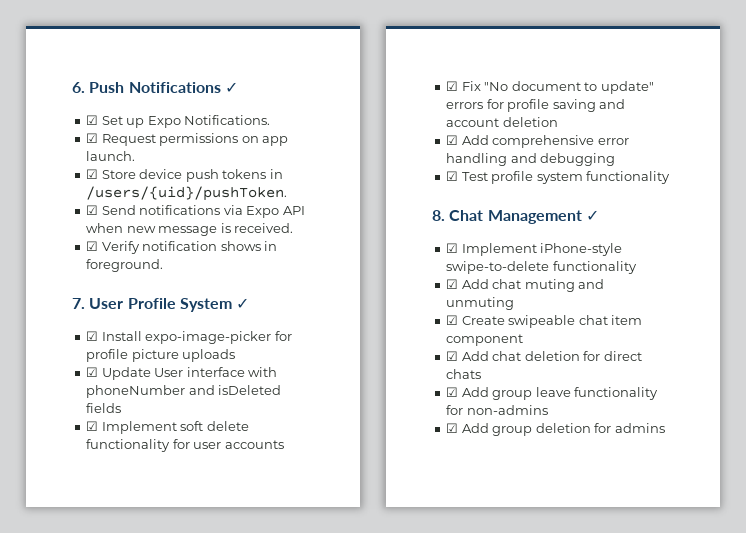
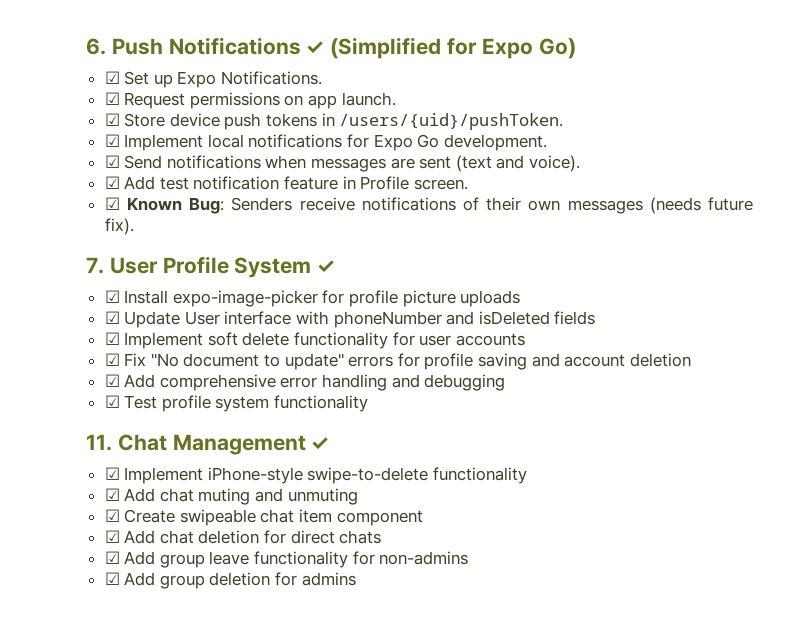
(238, 87) none -> [330,37,576,59] (Simplified for Expo Go)
[101,205,305,218] [86,223,294,236] [86,241,278,254] [86,259,164,272] Send notifications via Expo API when new message is received. // ☑ Verify notification shows in foreground. -> [124,134,547,151] [104,155,581,172] [104,176,468,190] [104,197,753,214] [104,218,134,235] Implement local notifications for Expo Go development. // ☑ Send notifications when messages are sent (text and voice). // ☑ Add test notification feature in Profile screen. // ☑ Known Bug: Senders receive notifications of their own messages (needs future fix).
[432,210,445,221] 8. -> [86,434,112,451] 11.

